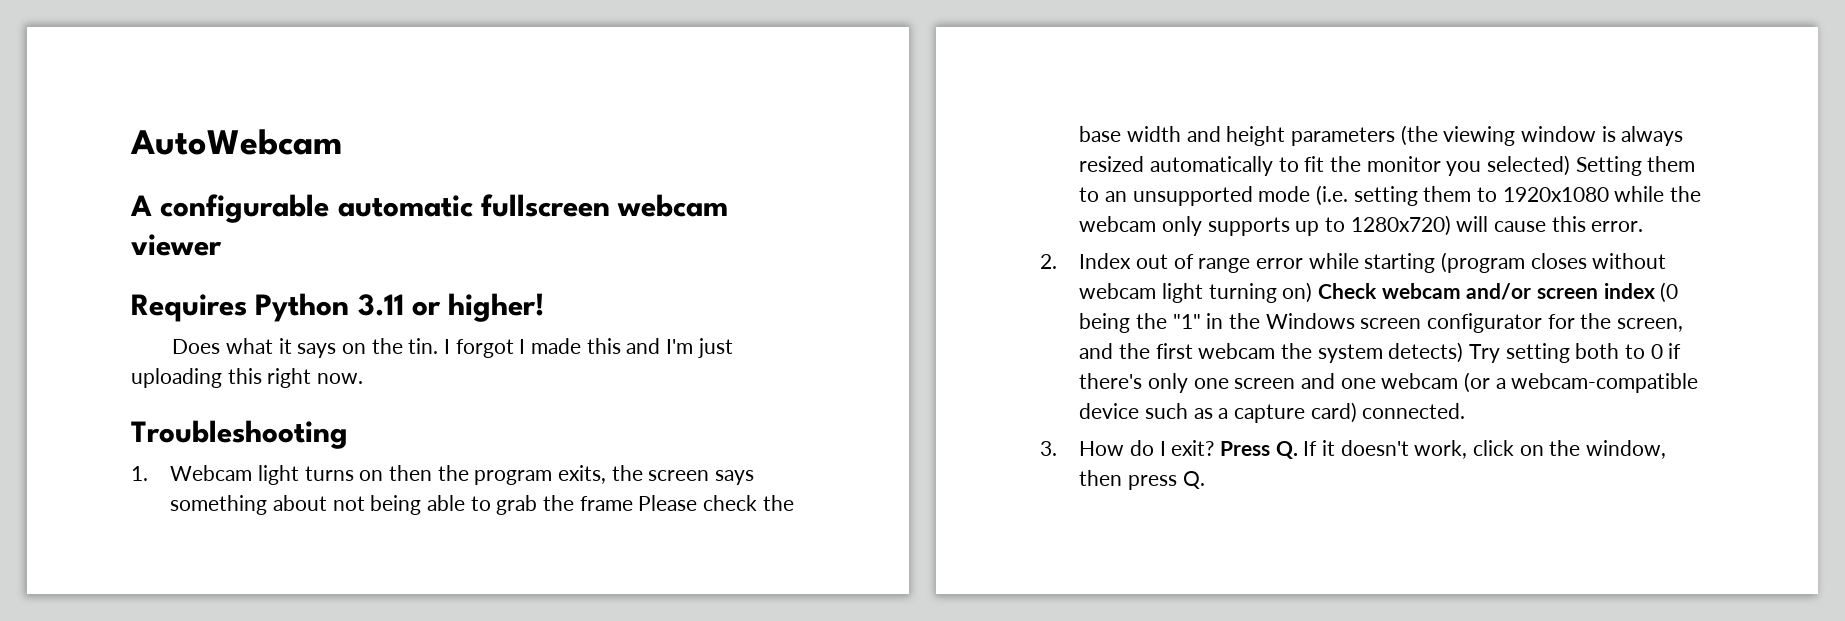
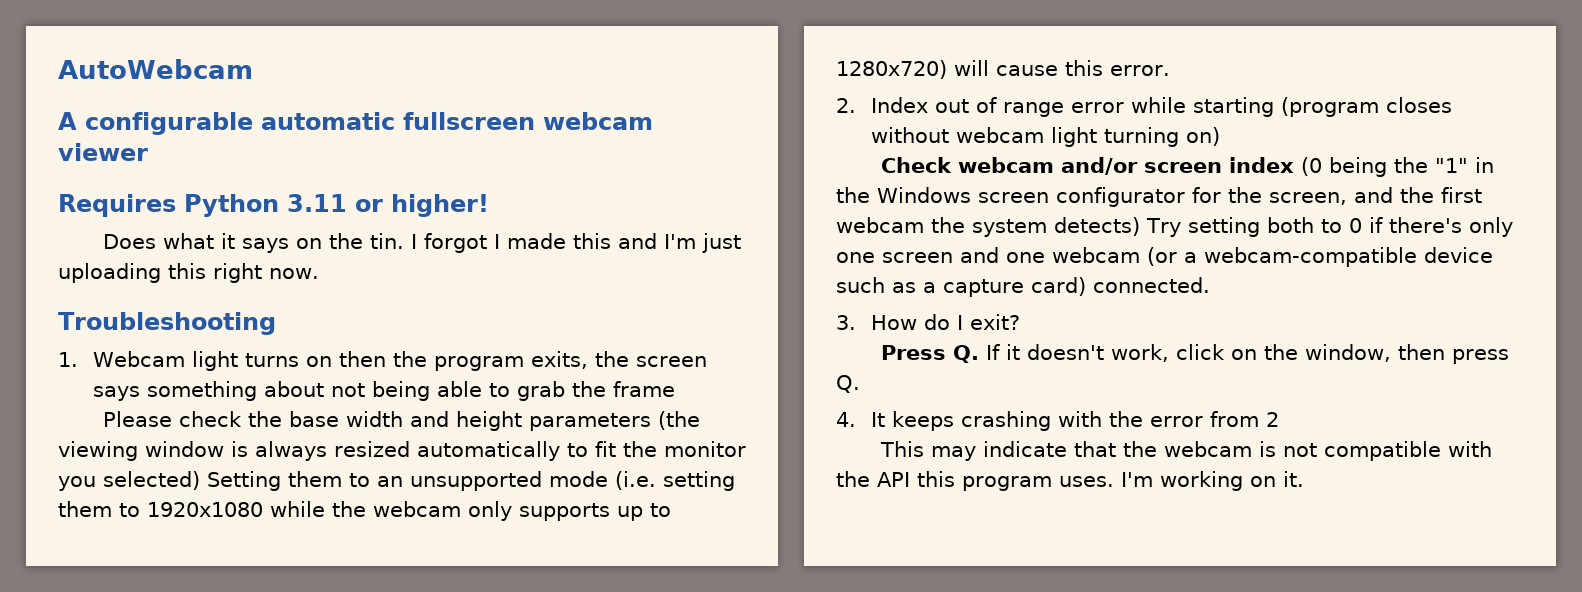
(633, 503) none -> (676, 389) //
(1313, 292) none -> (1221, 136) //
(1215, 448) none -> (1021, 322) //
(1205, 480) none -> [836,411,1280,431] [880,441,1493,461] [836,471,1304,491] // 4. It keeps crashing with the error from 2 // This may indicate that the webcam is not compatible with the API this program uses. I'm working on it.

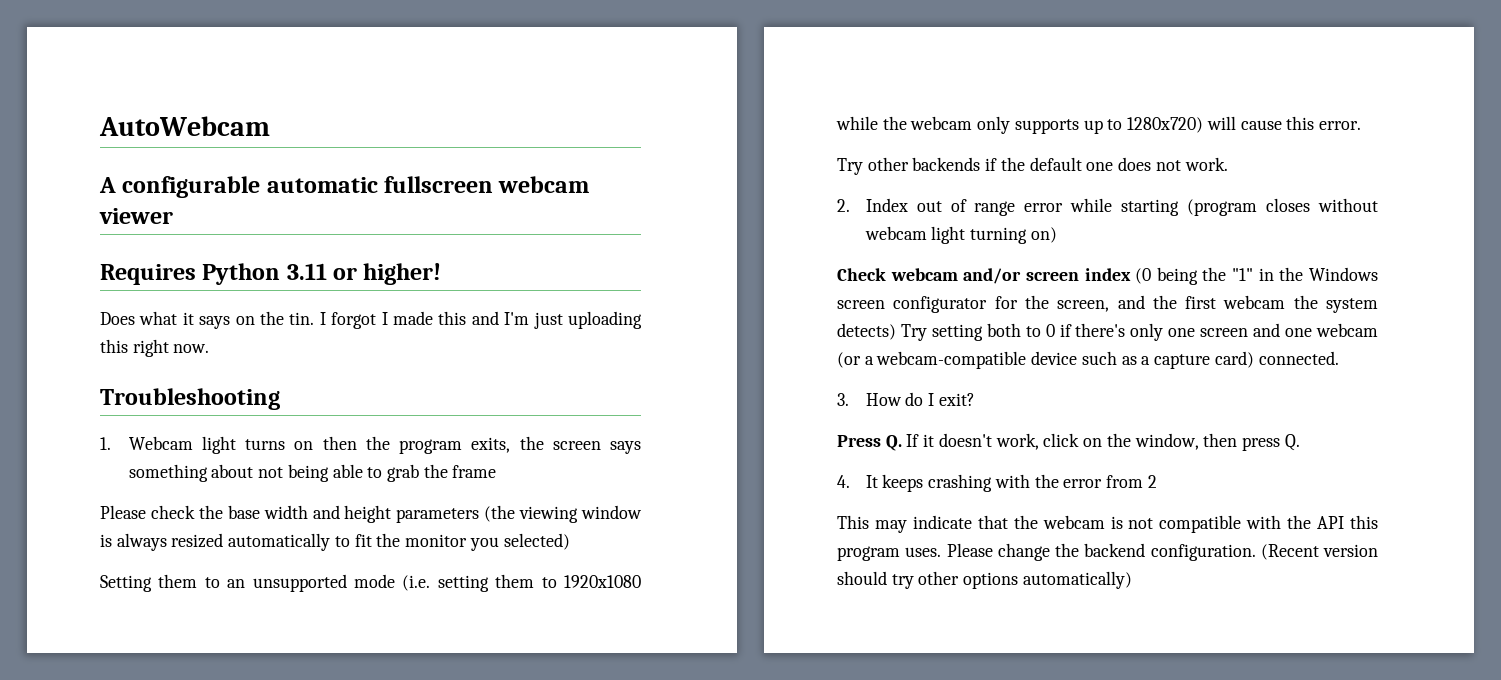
(200, 480) none -> (570, 541) //
(1170, 70) none -> [837,157,1228,175] // Try other backends if the default one does not work.
[1121,471,1304,491] I'm working on it. -> [946,543,1378,561] [837,571,1132,589] Please change the backend configuration. (Recent version should try other options automatically)

